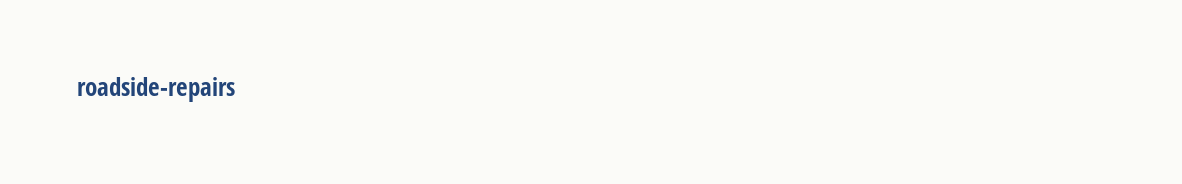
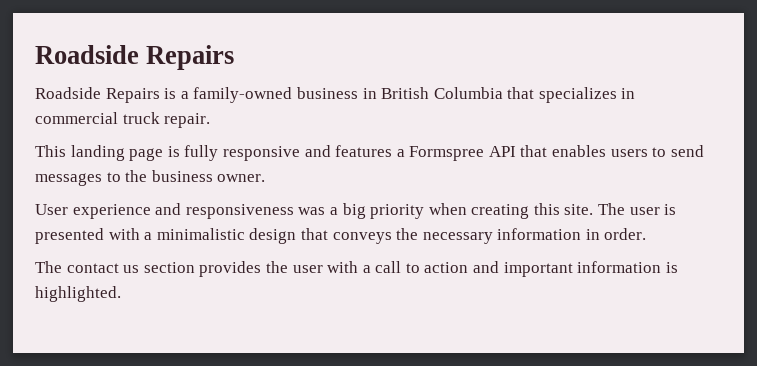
[77,77,235,102] roadside-repairs -> [35,45,235,70] [35,87,636,103] [35,112,211,128] [35,145,704,161] [35,170,266,186] [35,203,677,219] [35,228,647,244] [35,261,678,277] [35,286,121,302] Roadside Repairs // Roadside Repairs is a family-owned business in British Columbia that specializes in commercial truck repair. // This landing page is fully responsive and features a Formspree API that enables users to send messages to the business owner. // User experience and responsiveness was a big priority when creating this site. The user is presented with a minimalistic design that conveys the necessary information in order. // The contact us section provides the user with a call to action and important information is highlighted.

